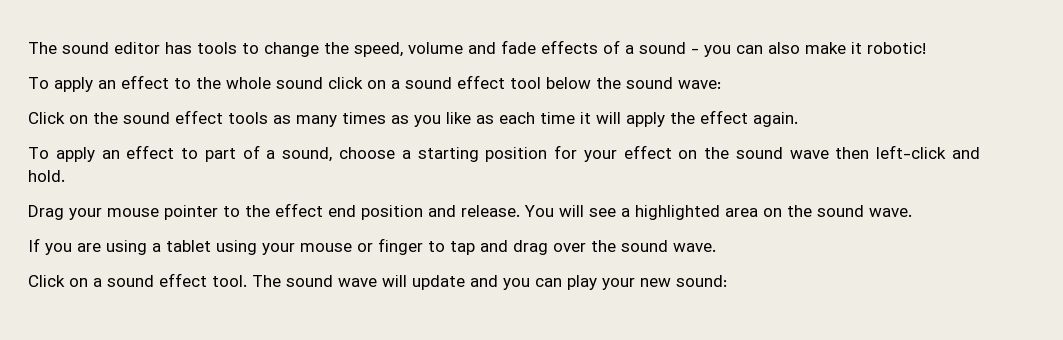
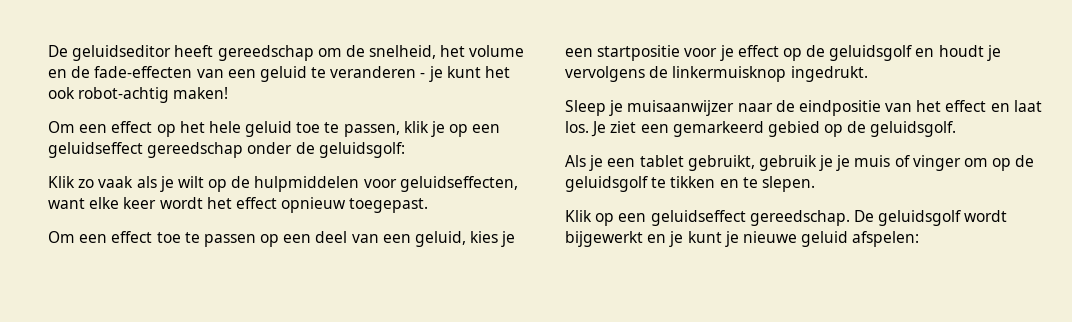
[28,40,926,57] [28,75,721,92] [28,110,798,127] [28,145,980,162] [28,170,65,182] [28,203,912,220] [28,238,716,255] [28,273,727,290] The sound editor has tools to change the speed, volume and fade effects of a sound - you can also make it robotic! // To apply an effect to the whole sound click on a sound effect tool below the sound wave: // Click on the sound effect tools as many times as you like as each time it will apply the effect again. // To apply an effect to part of a sound, choose a starting position for your effect on the sound wave then left-click and hold. // Drag your mouse pointer to the effect end position and release. You will see a highlighted area on the sound wave. // If you are using a tablet using your mouse or finger to tap and drag over the sound wave. // Click on a sound effect tool. The sound wave will update and you can play your new sound: -> [48,45,525,61] [48,66,511,82] [48,87,229,103] [48,121,501,137] [48,142,405,158] [48,176,518,192] [48,197,429,213] [48,231,516,247] [565,45,1001,61] [565,66,868,82] [565,100,1042,116] [565,121,957,137] [565,155,1035,171] [565,176,815,192] [565,210,1008,226] [565,231,920,247] De geluidseditor heeft gereedschap om de snelheid, het volume en de fade-effecten van een geluid te veranderen - je kunt het ook robot-achtig maken! // Om een effect op het hele geluid toe te passen, klik je op een geluidseffect gereedschap onder de geluidsgolf: // Klik zo vaak als je wilt op de hulpmiddelen voor geluidseffecten, want elke keer wordt het effect opnieuw toegepast. // Om een effect toe te passen op een deel van een geluid, kies je een startpositie voor je effect op de geluidsgolf en houdt je vervolgens de linkermuisknop ingedrukt. // Sleep je muisaanwijzer naar de eindpositie van het effect en laat los. Je ziet een gemarkeerd gebied op de geluidsgolf. // Als je een tablet gebruikt, gebruik je je muis of vinger om op de geluidsgolf te tikken en te slepen. // Klik op een geluidseffect gereedschap. De geluidsgolf wordt bijgewerkt en je kunt je nieuwe geluid afspelen:

